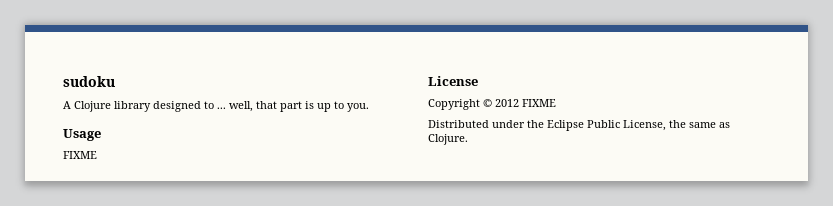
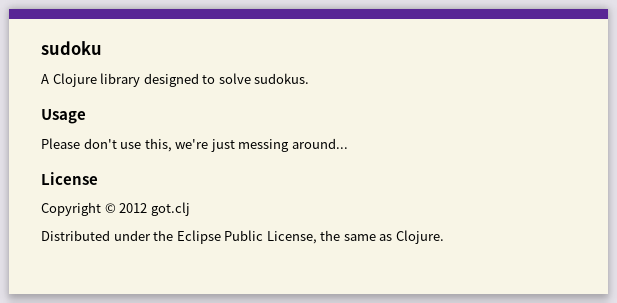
[217,101,369,112] [63,129,101,141] [63,151,97,159] ... well, that part is up to you. // Usage // FIXME -> [218,73,310,84] [41,109,86,124] [41,138,348,152] solve sudokus. // Usage // Please don't use this, we're just messing around...
[522,99,556,107] FIXME -> [150,202,190,216] got.clj

